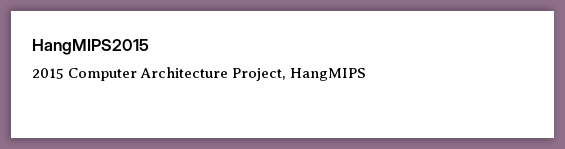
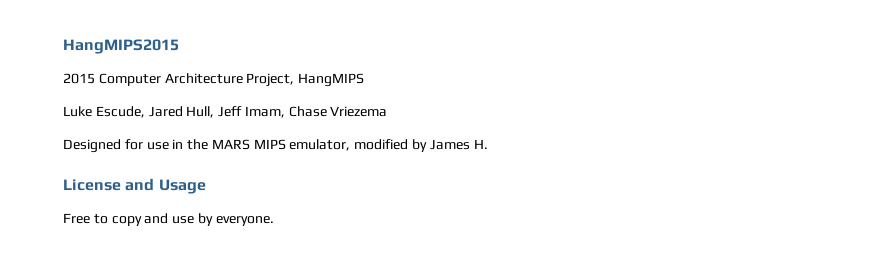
(367, 74) none -> [63,106,388,118] [63,139,488,153] [63,178,206,194] [63,213,274,226] // Luke Escude, Jared Hull, Jeff Imam, Chase Vriezema // Designed for use in the MARS MIPS emulator, modified by James H. // License and Usage // Free to copy and use by everyone.

